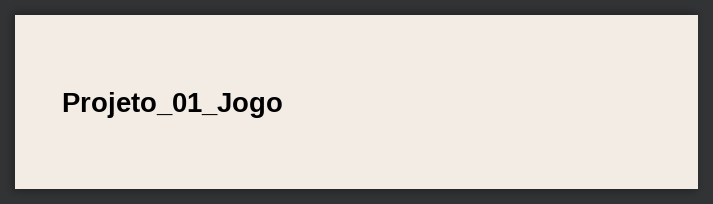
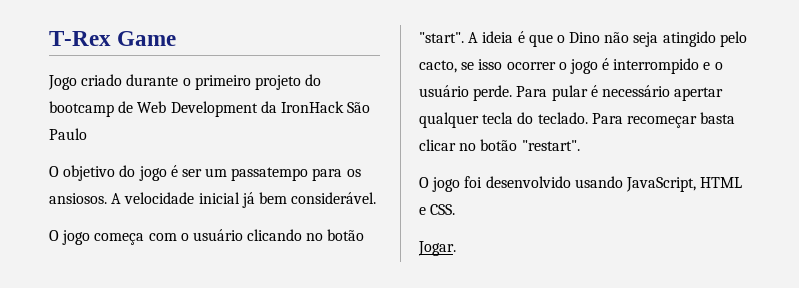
[62,92,283,118] Projeto_01_Jogo -> [49,31,177,46] [48,74,322,90] [49,101,371,117] [49,128,87,140] [49,165,361,181] [49,192,377,208] [49,229,365,245] [419,31,747,47] [419,58,723,74] [419,85,724,101] [419,112,736,128] [419,139,580,151] [419,176,743,192] [419,204,456,215] [418,241,456,256] T-Rex Game // Jogo criado durante o primeiro projeto do bootcamp de Web Development da IronHack São Paulo // O objetivo do jogo é ser um passatempo para os ansiosos. A velocidade inicial já bem considerável. // O jogo começa com o usuário clicando no botão "start". A ideia é que o Dino não seja atingido pelo cacto, se isso ocorrer o jogo é interrompido e o usuário perde. Para pular é necessário apertar qualquer tecla do teclado. Para recomeçar basta clicar no botão "restart". // O jogo foi desenvolvido usando JavaScript, HTML e CSS. // Jogar.

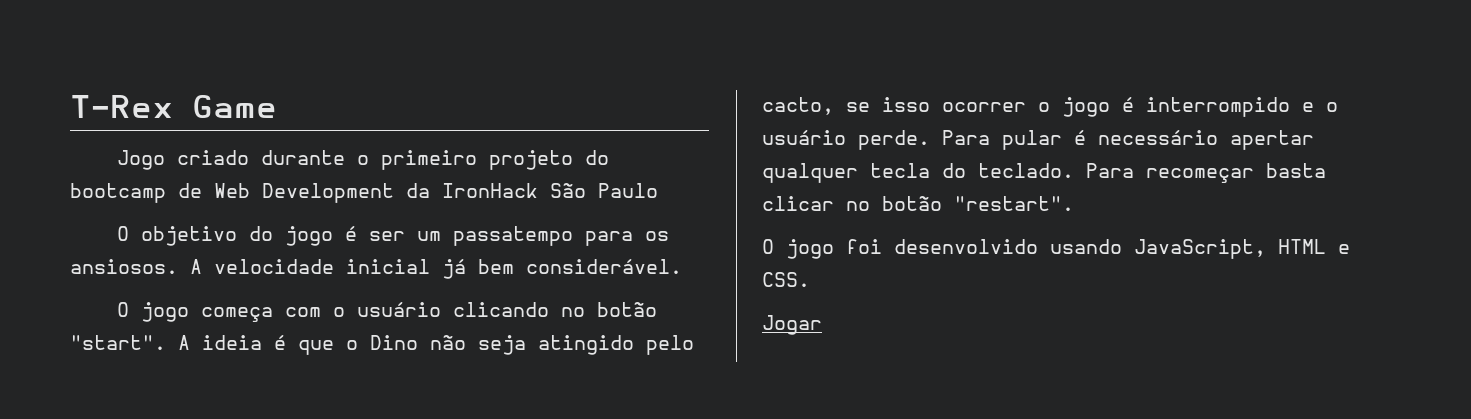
[418,241,456,256] Jogar. -> [762,315,822,335] Jogar

